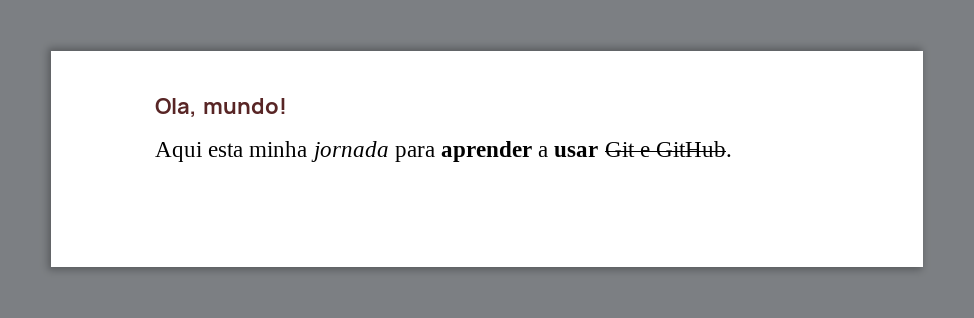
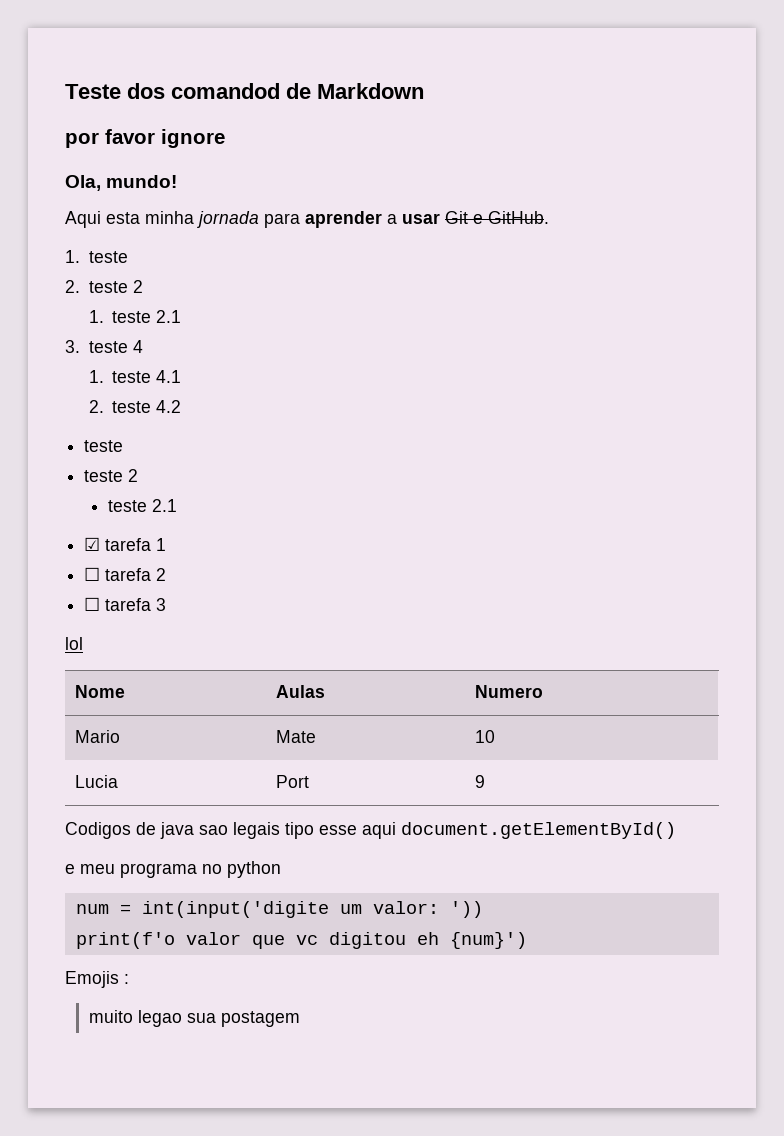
(155, 108) none -> [65,83,424,99] [65,129,225,148] Teste dos comandod de Markdown // por favor ignore //
(733, 149) none -> [65,250,128,263] [65,280,143,293] [88,310,182,323] [65,340,143,353] [88,370,182,383] [88,400,182,413] [84,440,124,452] [84,469,139,482] [107,499,177,512] [84,537,167,551] [84,567,167,581] [84,597,167,611] [65,637,83,650] [75,685,126,698] [276,685,326,698] [475,685,544,698] [75,730,121,743] [276,730,317,743] [475,730,496,743] [75,775,119,788] [276,775,310,788] [475,775,486,788] [65,822,676,839] [65,861,281,878] [75,901,483,918] [75,932,527,949] [65,971,129,988] [88,1010,300,1027] // 1. teste // 2. teste 2 // 1. teste 2.1 // 3. teste 4 // 1. teste 4.1 // 2. teste 4.2 // teste // teste 2 // teste 2.1 // ☑ tarefa 1 // ☐ tarefa 2 // ☐ tarefa 3 // lol // Nome | Aulas | Numero // Mario | Mate | 10 // Lucia | Port | 9 // Codigos de java sao legais tipo esse aqui document.getElementById() // e meu programa no python // num = int(input('digite um valor: ')) // print(f'o valor que vc digitou eh {num}') // Emojis : // muito legao sua postagem

